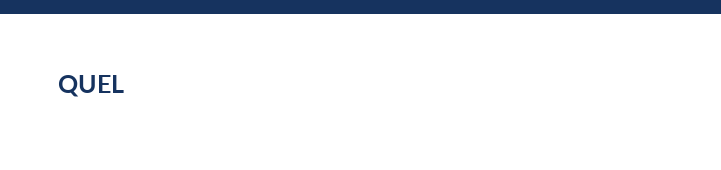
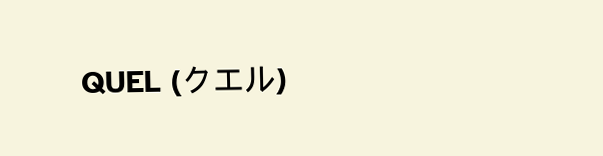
(124, 86) none -> [170,65,287,97] (クエル)

